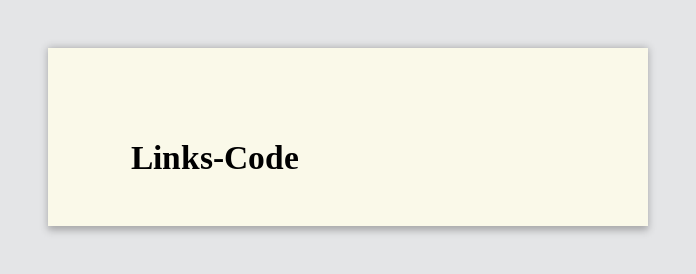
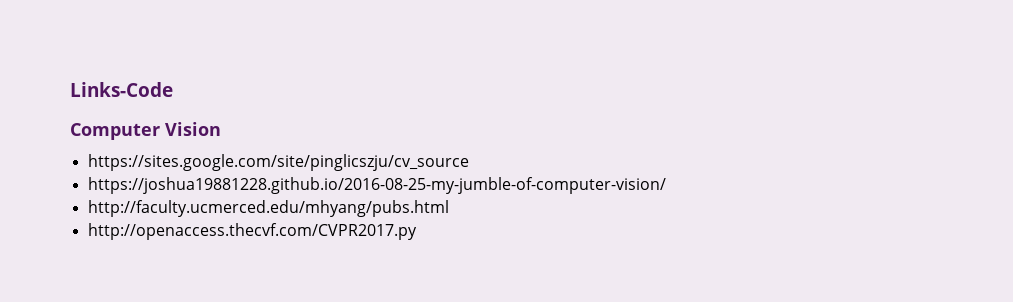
(299, 157) none -> [70,122,221,140] [87,154,469,171] [87,177,666,194] [87,200,449,217] [87,223,417,240] // Computer Vision // https://sites.google.com/site/pinglicszju/cv_source // https://joshua19881228.github.io/2016-08-25-my-jumble-of-computer-vision/ // http://faculty.ucmerced.edu/mhyang/pubs.html // http://openaccess.thecvf.com/CVPR2017.py

